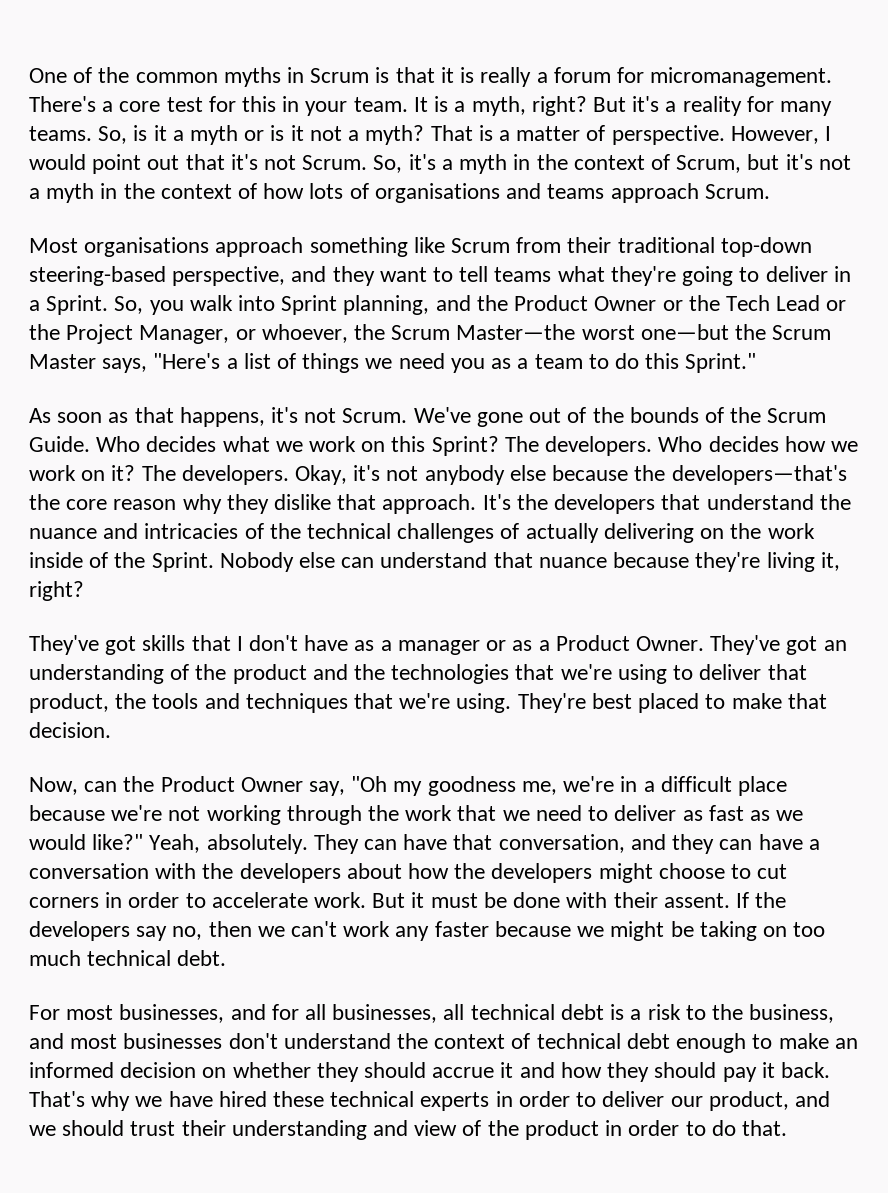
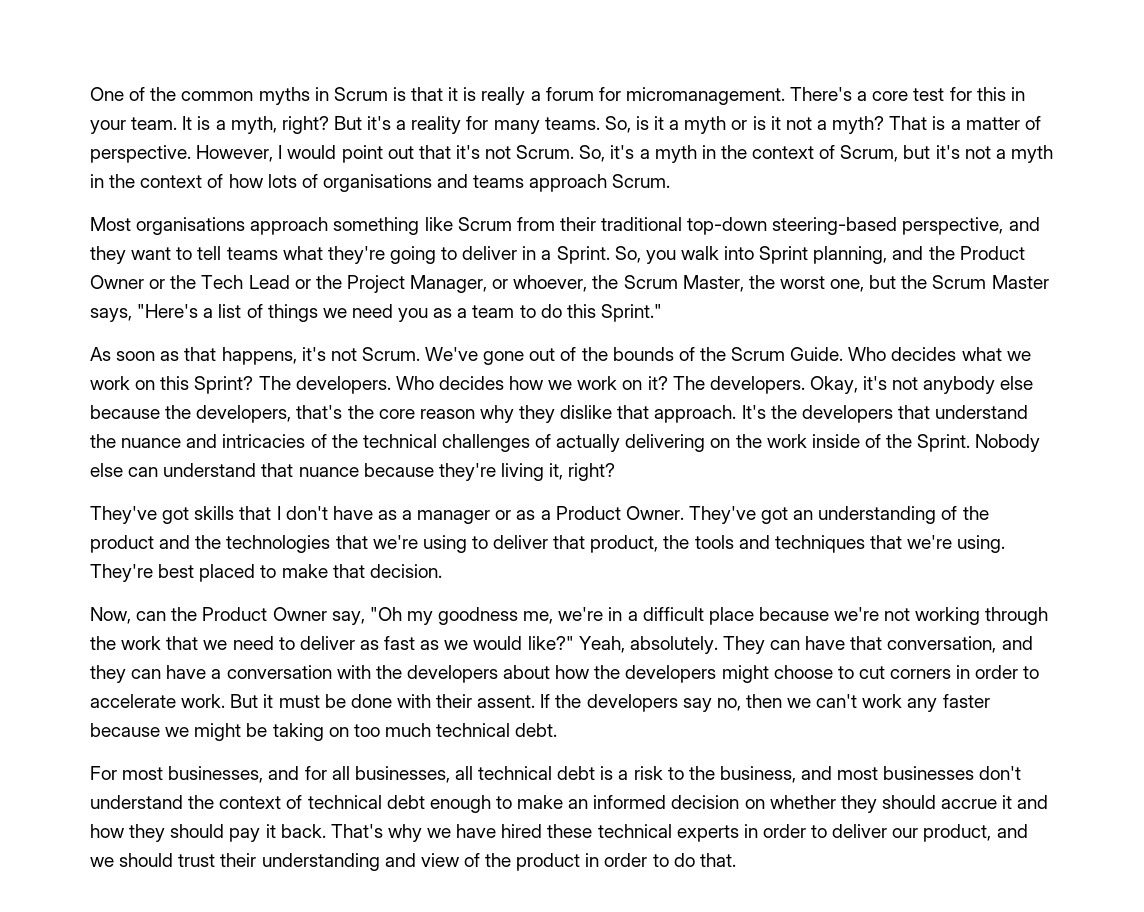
[456,324,729,340] Master—the worst one—but -> [682,275,897,292] Master, the worst one, but
[671,465,847,485] developers—that's -> [196,405,343,423] developers, that's

